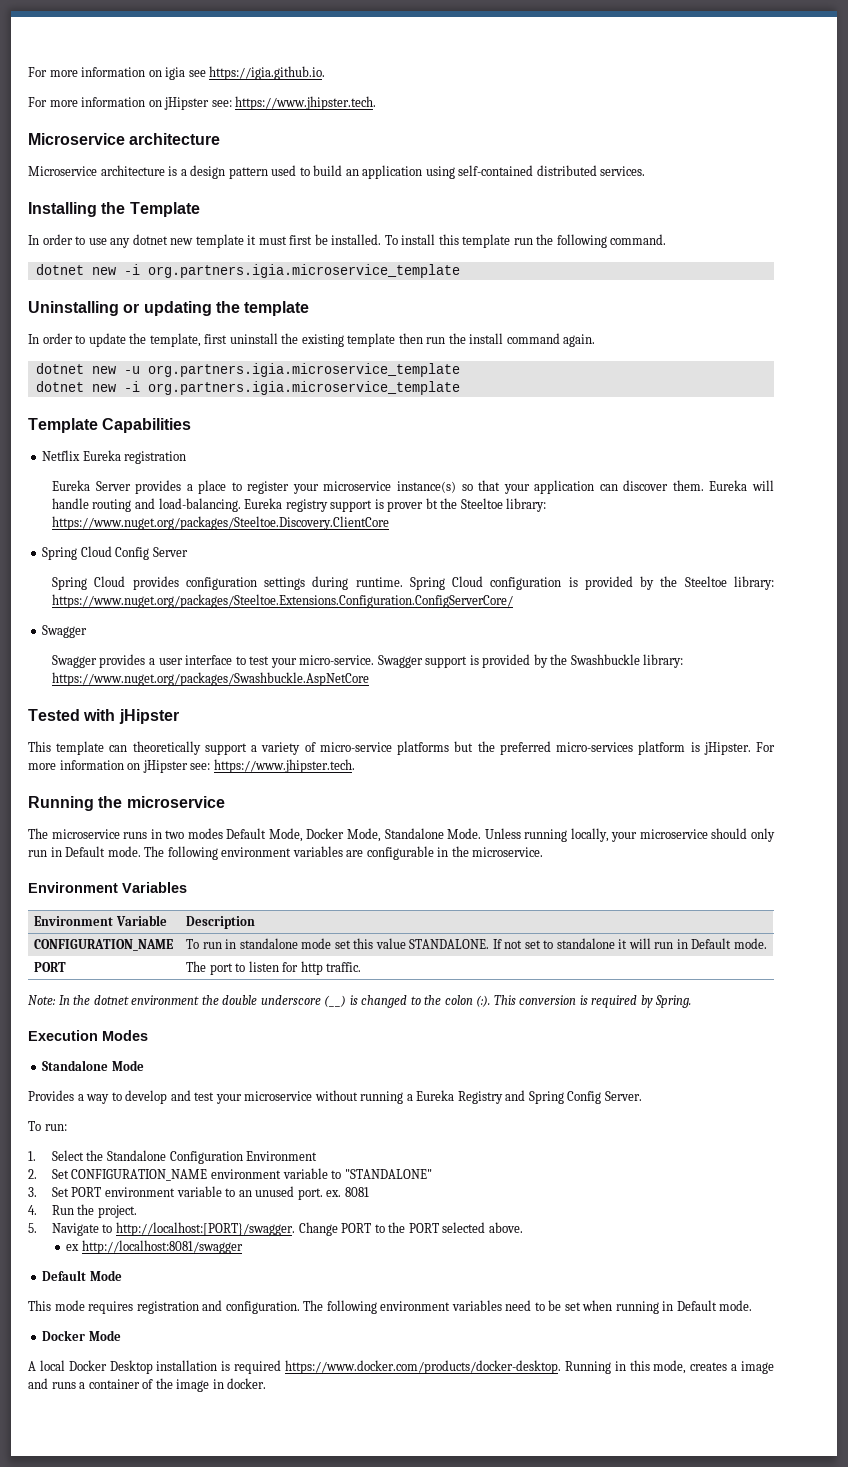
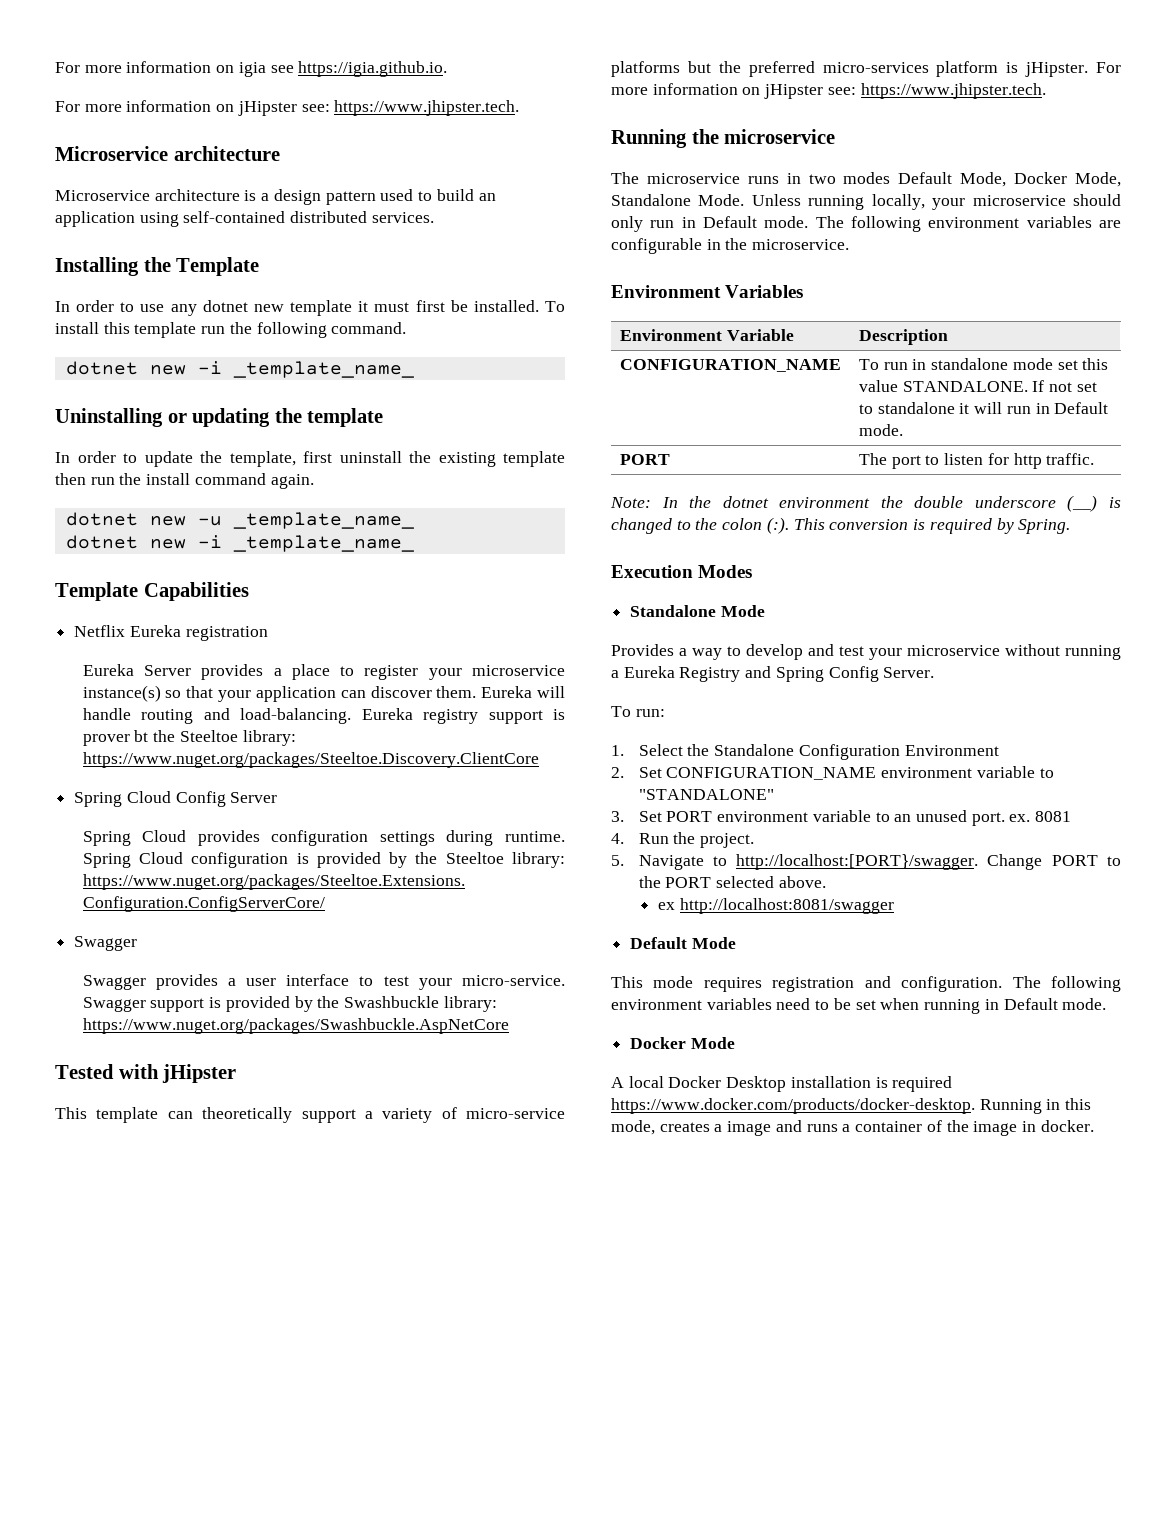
[147,264,460,278] org.partners.igia.microservice_template -> [232,361,414,378] _template_name_
[147,363,460,377] [35,381,460,395] org.partners.igia.microservice_template // dotnet new -i org.partners.igia.microservice_template -> [232,512,414,529] [65,535,414,552] _template_name_ // dotnet new -i _template_name_

